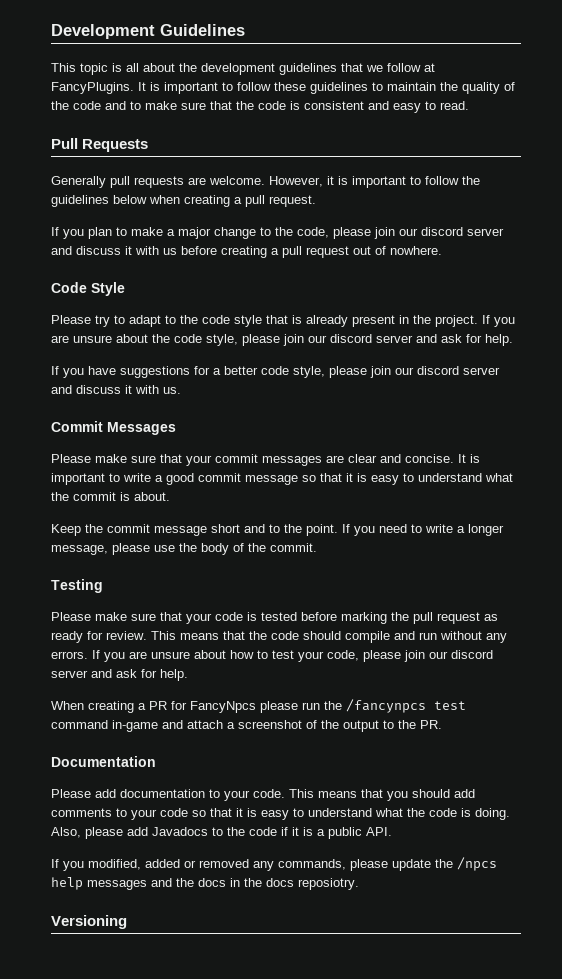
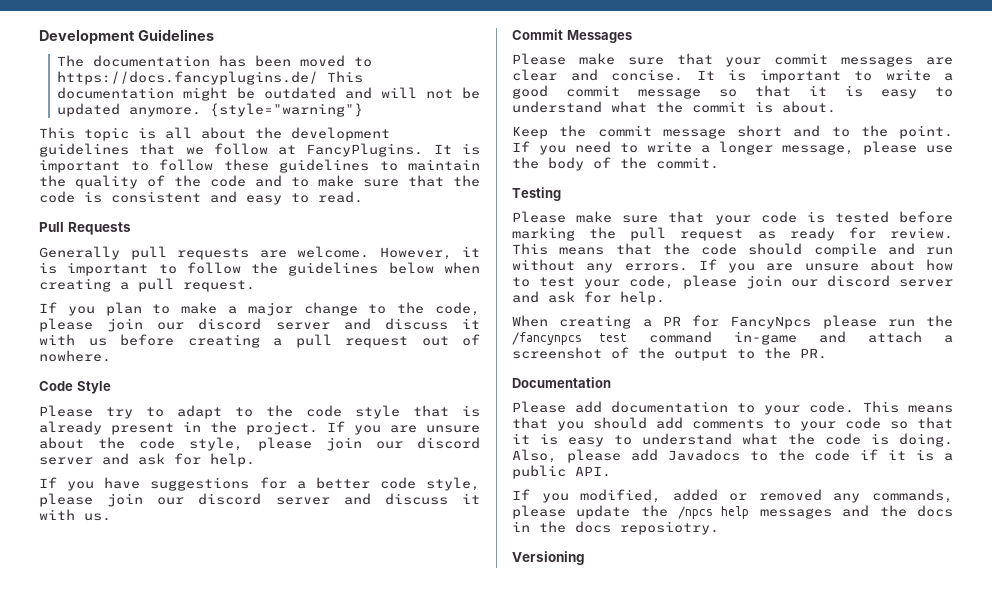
(245, 30) none -> [56,55,372,67] [56,71,363,85] [56,87,480,101] [56,103,363,117] // The documentation has been moved to https://docs.fancyplugins.de/ This documentation might be outdated and will not be updated anymore. {style="warning"}

